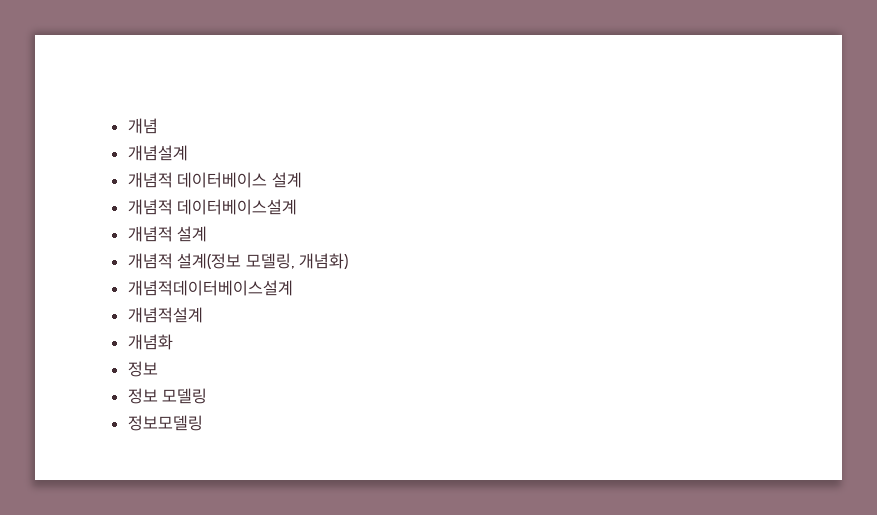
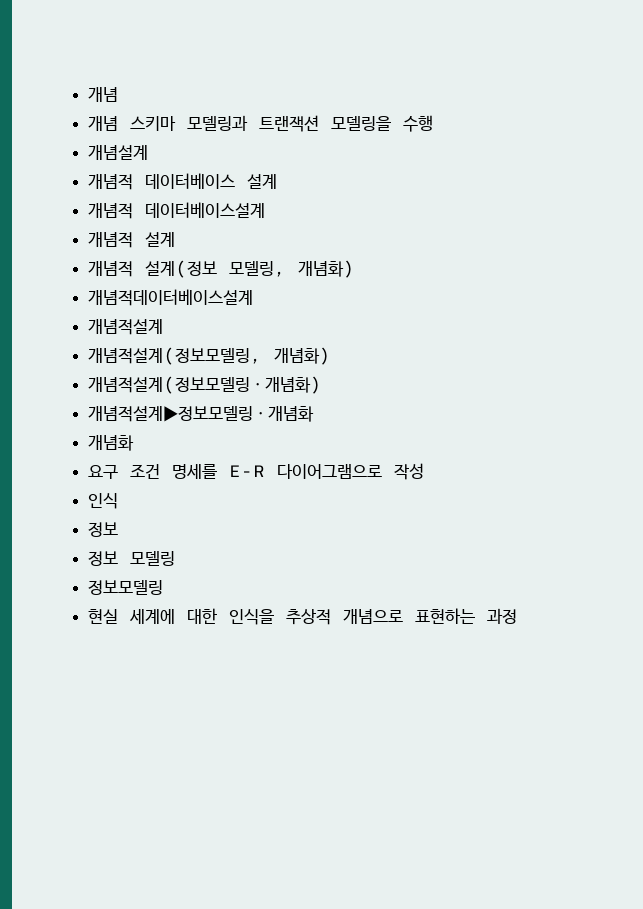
[127,118,158,134] 개념 -> [88,87,119,102] [88,115,434,132] 개념 // 개념 스키마 모델링과 트랜잭션 모델링을 수행
[127,334,173,350] [127,361,158,377] [127,388,208,404] [127,415,203,431] 개념화 // 정보 // 정보 모델링 // 정보모델링 -> [88,347,332,365] [88,376,323,394] [88,406,315,422] [88,435,135,451] [88,463,425,480] [88,493,119,509] [88,522,119,537] [88,551,176,566] [88,580,164,595] [88,608,518,625] 개념적설계(정보모델링, 개념화) // 개념적설계(정보모델링ㆍ개념화) // 개념적설계▶정보모델링ㆍ개념화 // 개념화 // 요구 조건 명세를 E-R 다이어그램으로 작성 // 인식 // 정보 // 정보 모델링 // 정보모델링 // 현실 세계에 대한 인식을 추상적 개념으로 표현하는 과정

